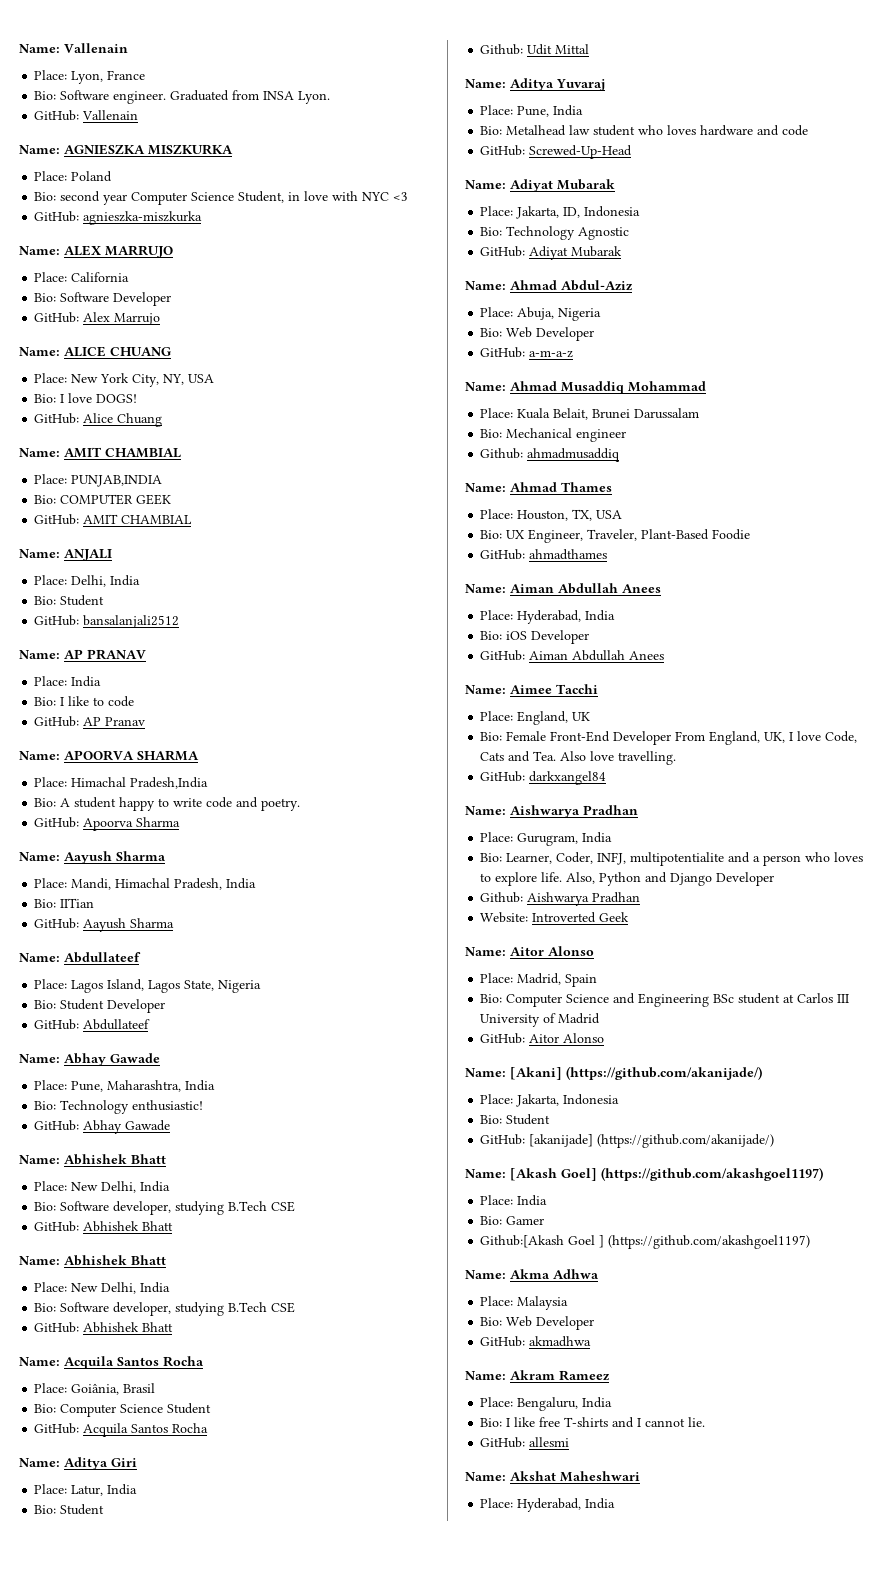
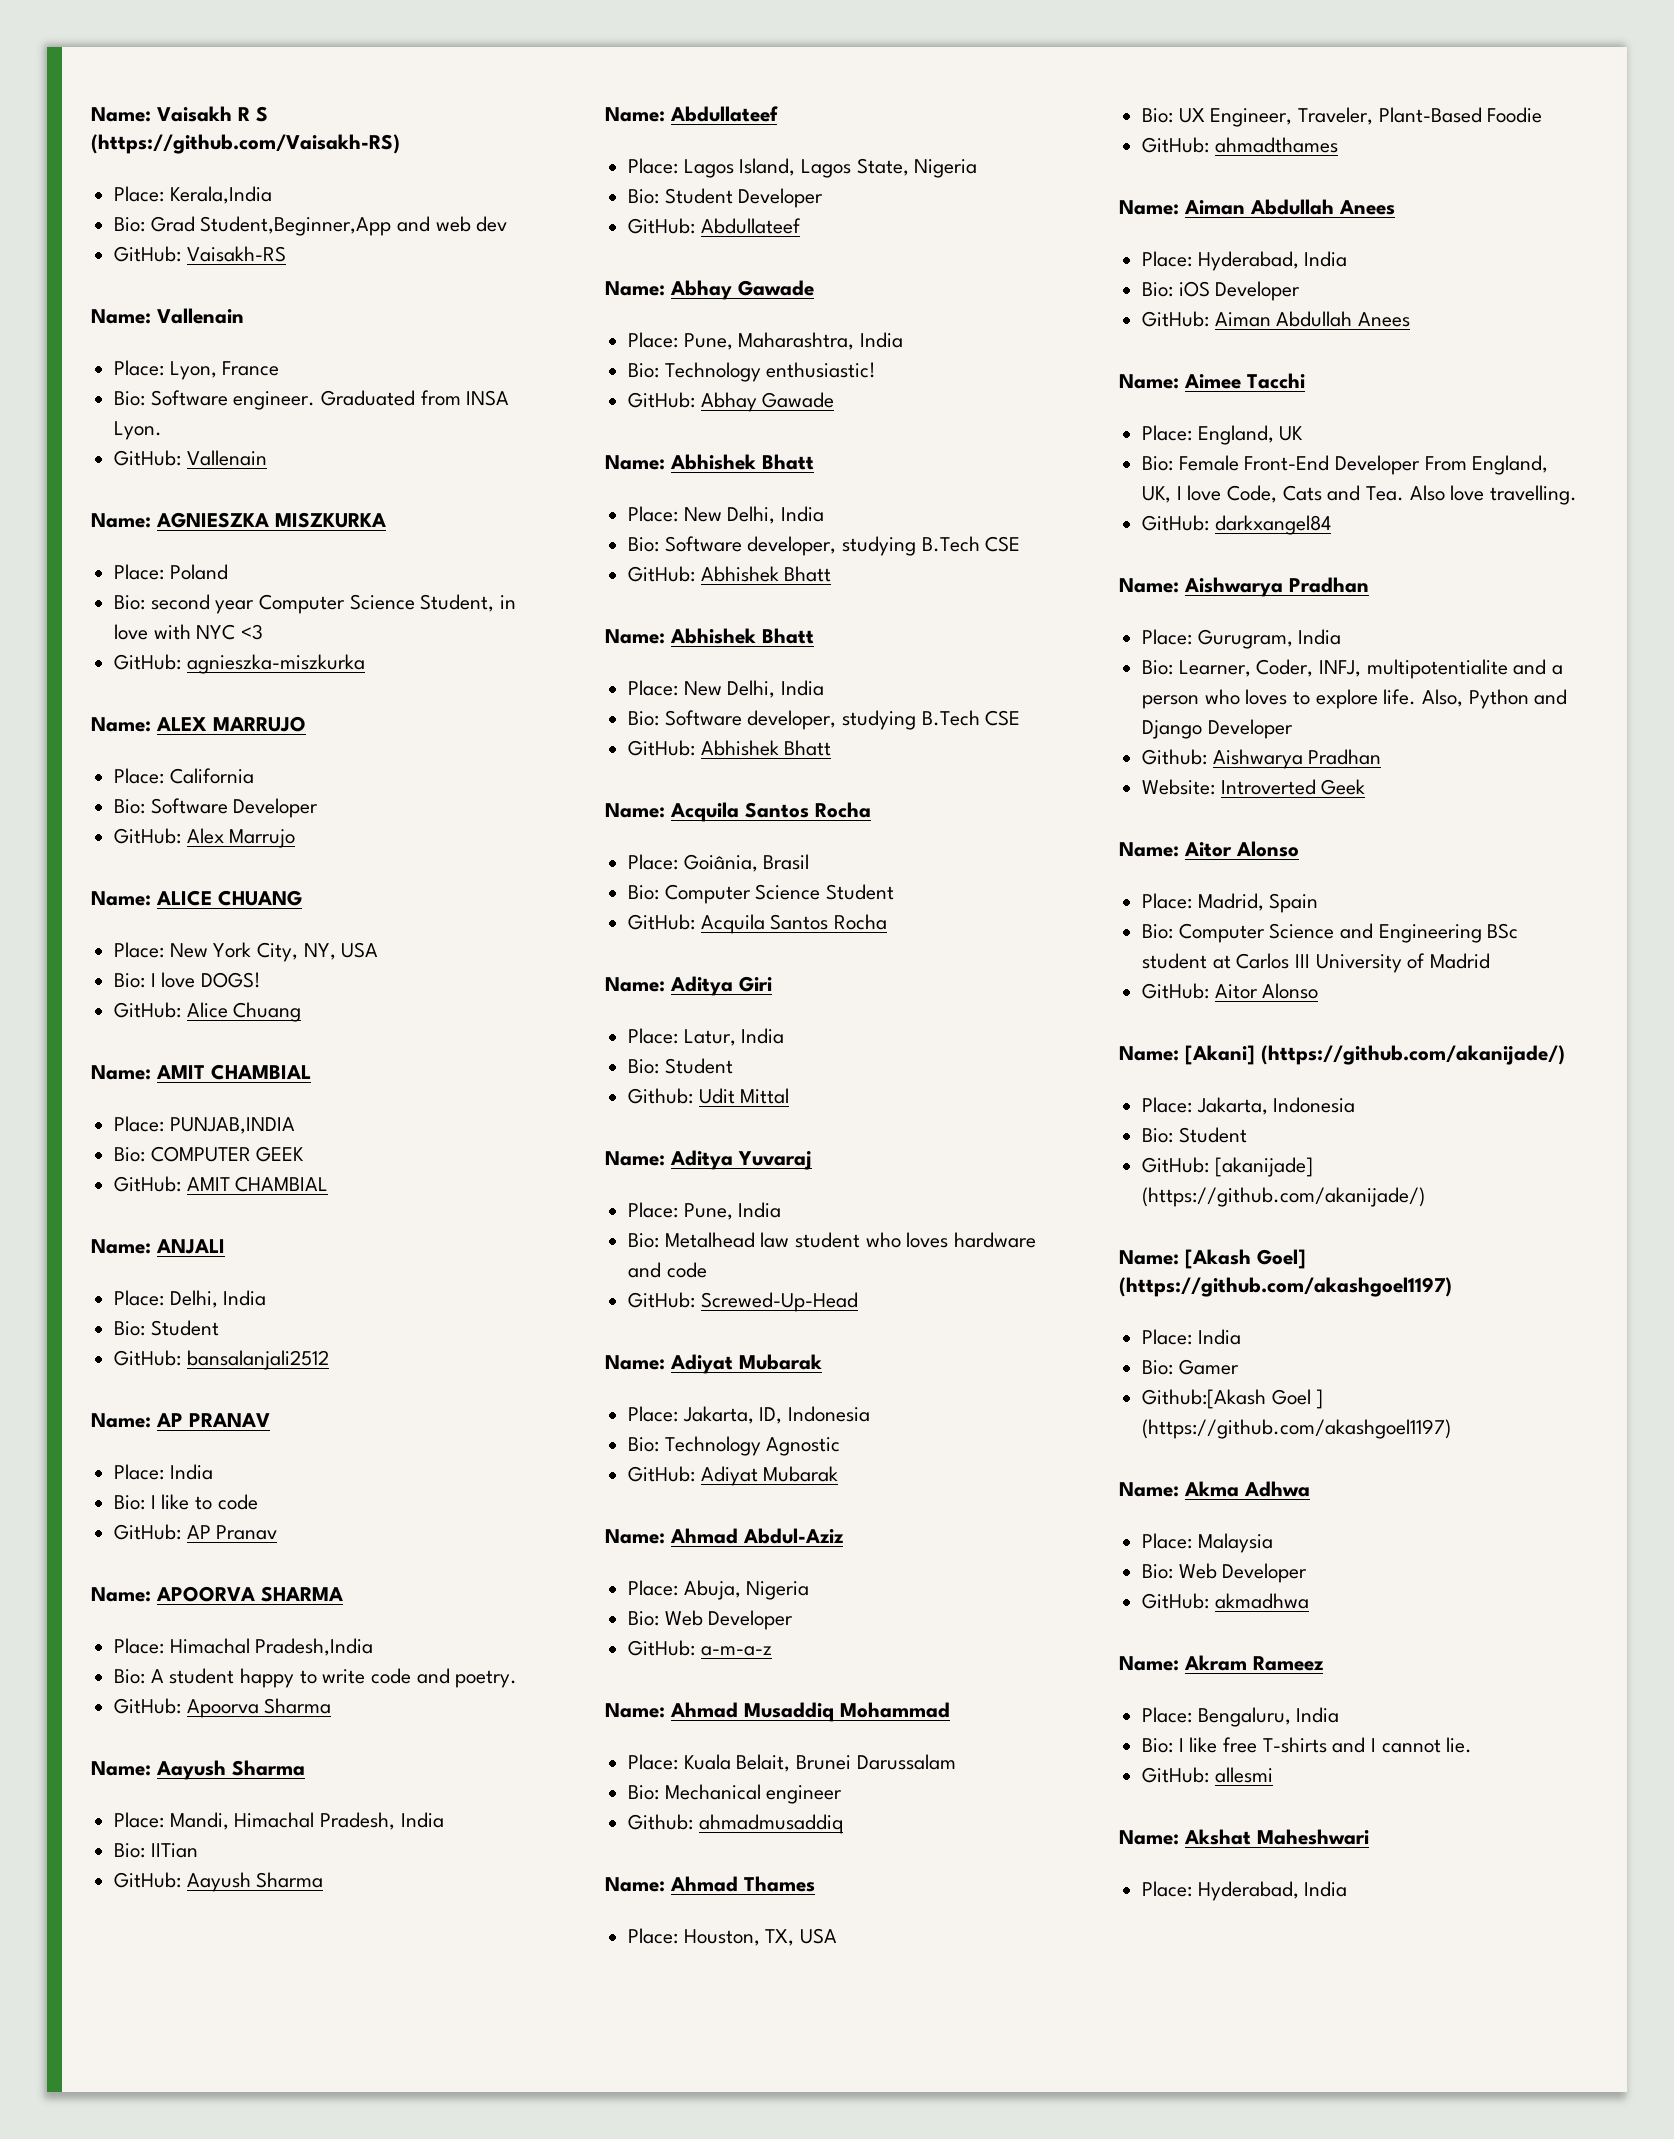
[19,44,60,53] Name: -> [91,106,268,122] [91,134,400,154] [114,186,272,204] [114,216,508,236] [114,246,286,262] [91,309,151,324] Name: Vaisakh R S (https://github.com/Vaisakh-RS) // Place: Kerala,India // Bio: Grad Student,Beginner,App and web dev // GitHub: Vaisakh-RS // Name:

